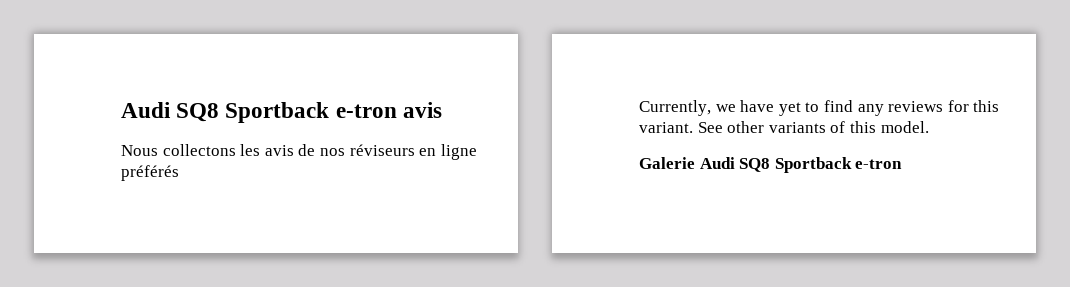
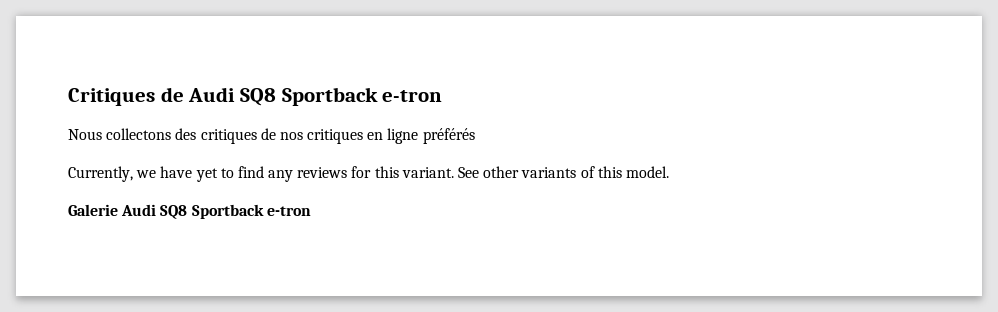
[121,102,442,123] Audi SQ8 Sportback e-tron avis -> [68,87,443,106] Critiques de Audi SQ8 Sportback e-tron
[240,144,294,156] les avis -> [175,128,257,144] des critiques
[349,144,415,156] réviseurs -> [307,129,364,144] critiques

